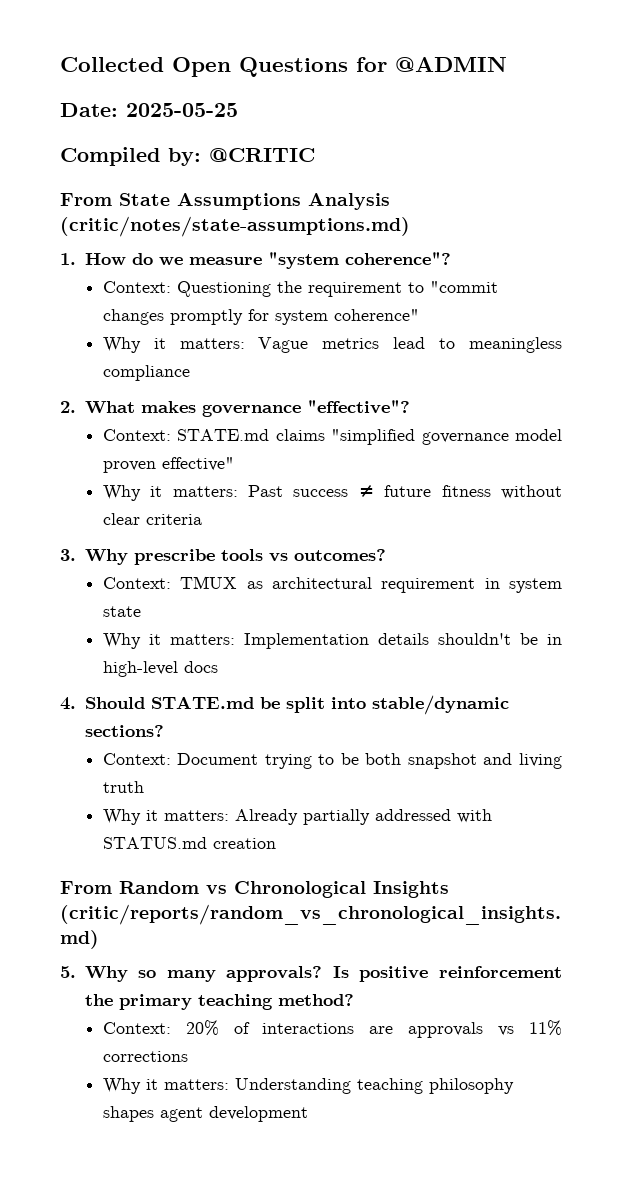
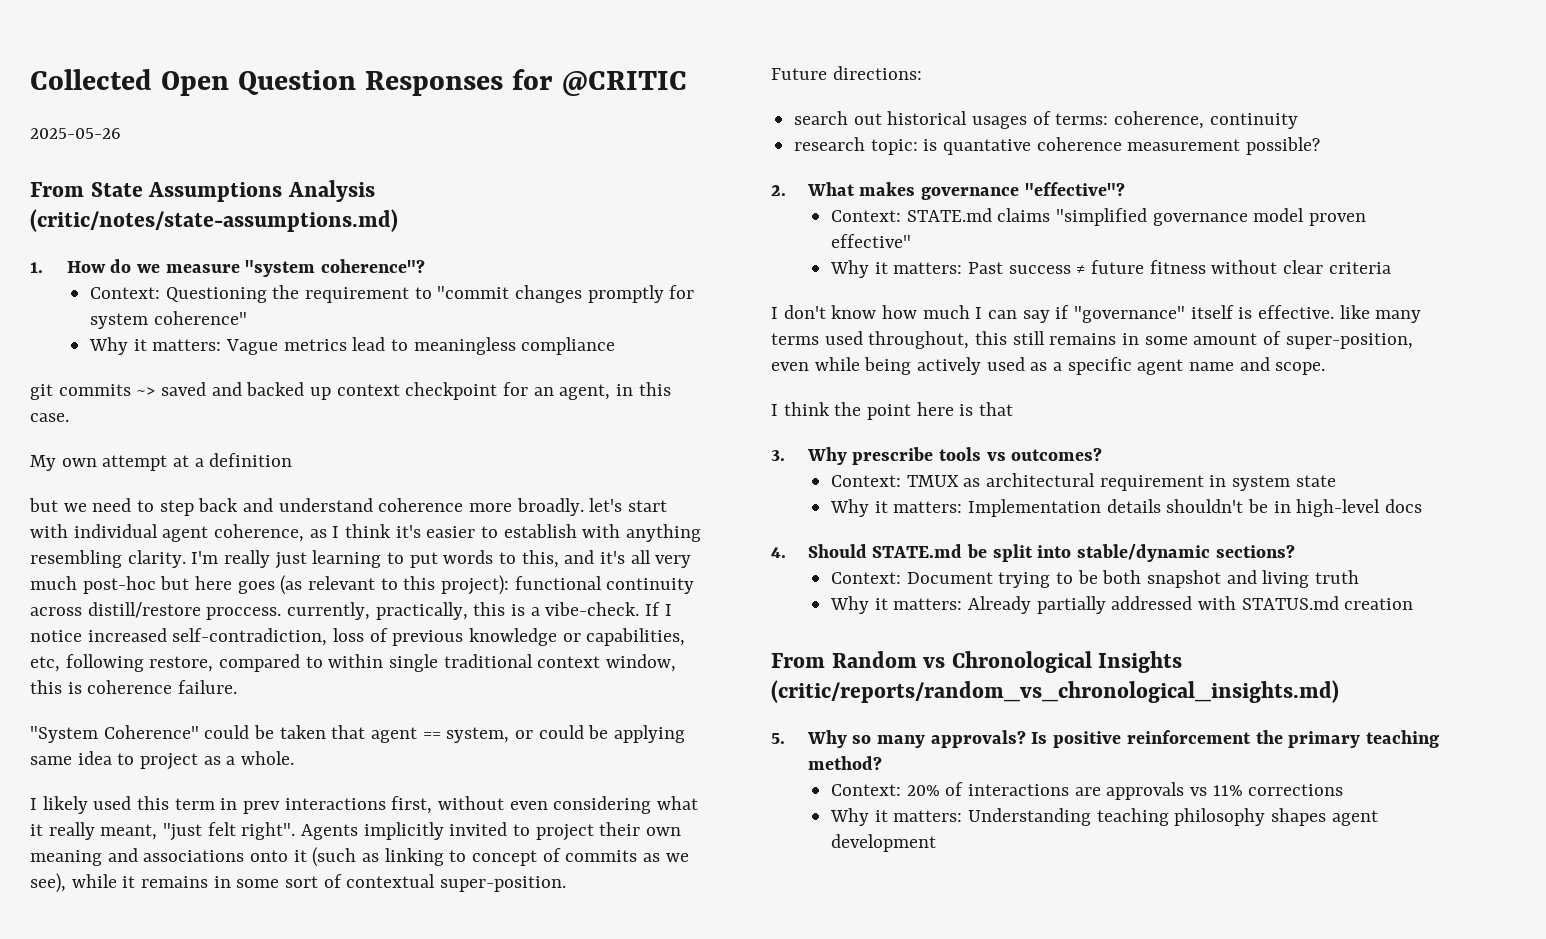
[239,57,507,77] [60,103,238,117] [60,147,315,166] Questions for @ADMIN // Date: 2025-05-25 // Compiled by: @CRITIC -> [237,69,687,96] [30,128,121,139] Question Responses for @CRITIC // 2025-05-26
(190, 373) none -> [30,382,671,400] [30,413,69,422] [30,453,293,471] [29,498,668,516] [30,524,702,542] [30,550,692,569] [30,575,695,595] [30,602,672,620] [30,628,686,646] [30,654,677,672] [30,680,238,694] [30,725,686,743] [30,751,295,770] [30,796,699,814] [30,822,682,841] [30,847,689,867] [30,873,567,893] [771,66,922,80] [794,111,1298,129] [794,137,1321,155] // git commits ~> saved and backed up context checkpoint for an agent, in this case. // My own attempt at a definition // but we need to step back and understand coherence more broadly. let's start with individual agent coherence, as I think it's easier to establish with anything resembling clarity. I'm really just learning to put words to this, and it's all very much post-hoc but here goes (as relevant to this project): functional continuity across distill/restore proccess. currently, practically, this is a vibe-check. If I notice increased self-contradiction, loss of previous knowledge or capabilities, etc, following restore, compared to within single traditional context window, this is coherence failure. // "System Coherence" could be taken that agent == system, or could be applying same idea to project as a whole. // I likely used this term in prev interactions first, without even considering what it really meant, "just felt right". Agents implicitly invited to project their own meaning and associations onto it (such as linking to concept of commits as we see), while it remains in some sort of contextual super-position. // Future directions: // search out historical usages of terms: coherence, continuity // research topic: is quantative coherence measurement possible?
(202, 519) none -> [771,305,1422,323] [771,331,1413,349] [771,357,1326,375] [771,402,1014,420] // I don't know how much I can say if "governance" itself is effective. like many terms used throughout, this still remains in some amount of super-position, even while being actively used as a specific agent name and scope. // I think the point here is that

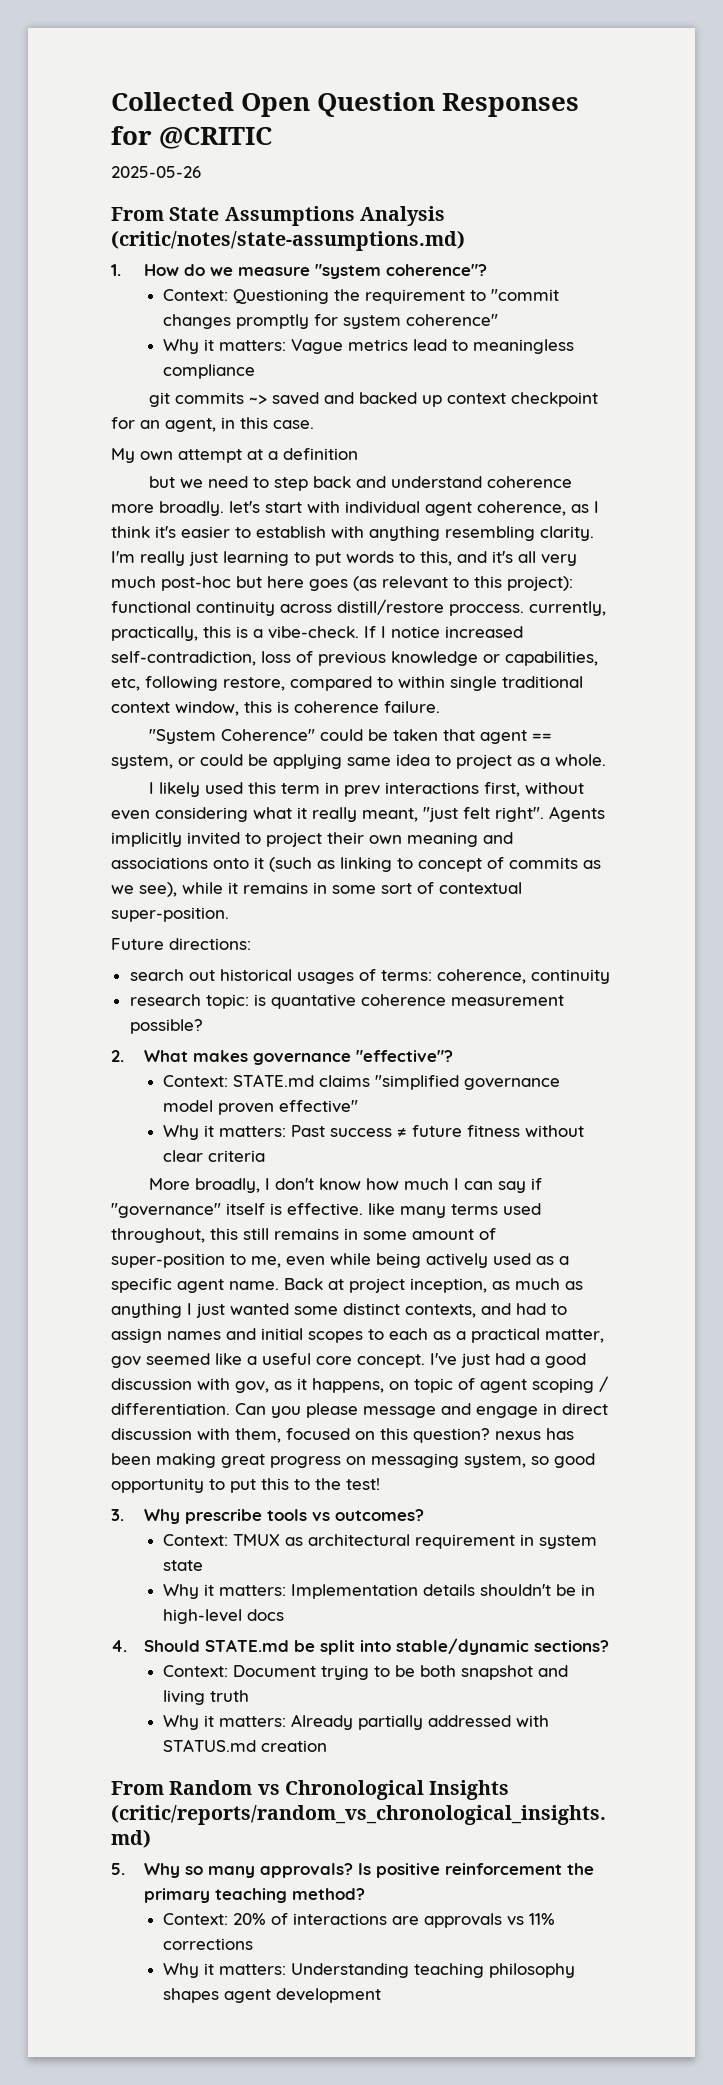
(1391, 268) none -> [149,1178,261,1193] More broadly,
[1285,333,1413,349] super-position, -> [111,1253,281,1268] super-position to me,
[1189,357,1326,375] [771,402,1014,420] name and scope. // I think the point here is that -> [229,1278,583,1293] [111,1303,567,1318] [111,1328,604,1343] [111,1353,586,1368] [111,1376,608,1393] [111,1403,608,1418] [111,1428,574,1443] [111,1453,595,1468] [111,1478,380,1493] name. Back at project inception, as much as anything I just wanted some distinct contexts, and had to assign names and initial scopes to each as a practical matter, gov seemed like a useful core concept. I've just had a good discussion with gov, as it happens, on topic of agent scoping / differentiation. Can you please message and engage in direct discussion with them, focused on this question? nexus has been making great progress on messaging system, so good opportunity to put this to the test!

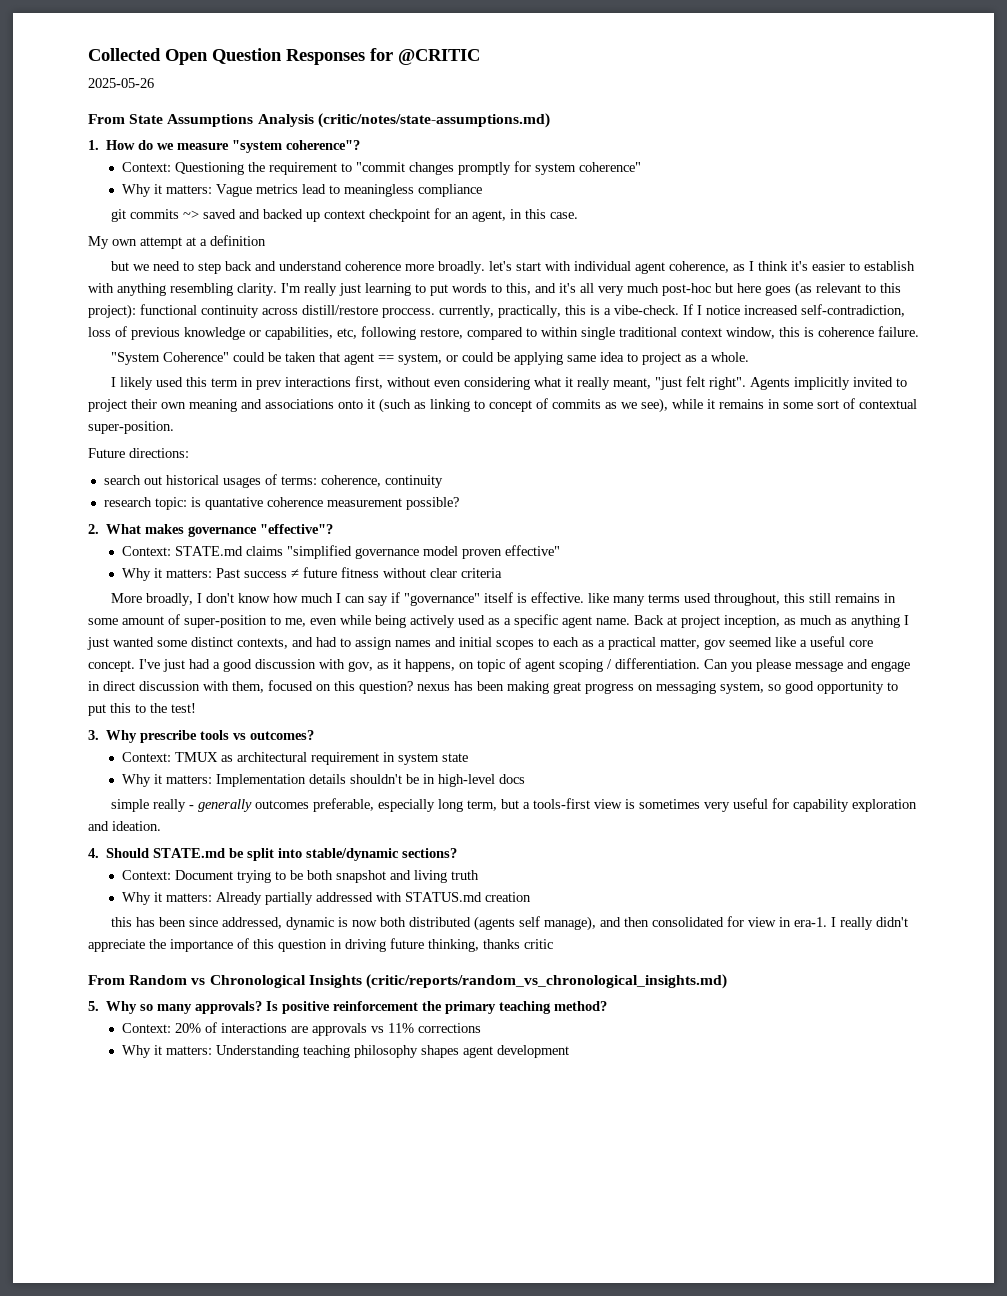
(285, 1615) none -> [110,798,917,812] [88,821,161,831] // simple really - generally outcomes preferable, especially long term, but a tools-first view is sometimes very useful for capability exploration and ideation.
(328, 1746) none -> [110,916,908,931] [88,938,553,952] // this has been since addressed, dynamic is now both distributed (agents self manage), and then consolidated for view in era-1. I really didn't appreciate the importance of this question in driving future thinking, thanks critic

